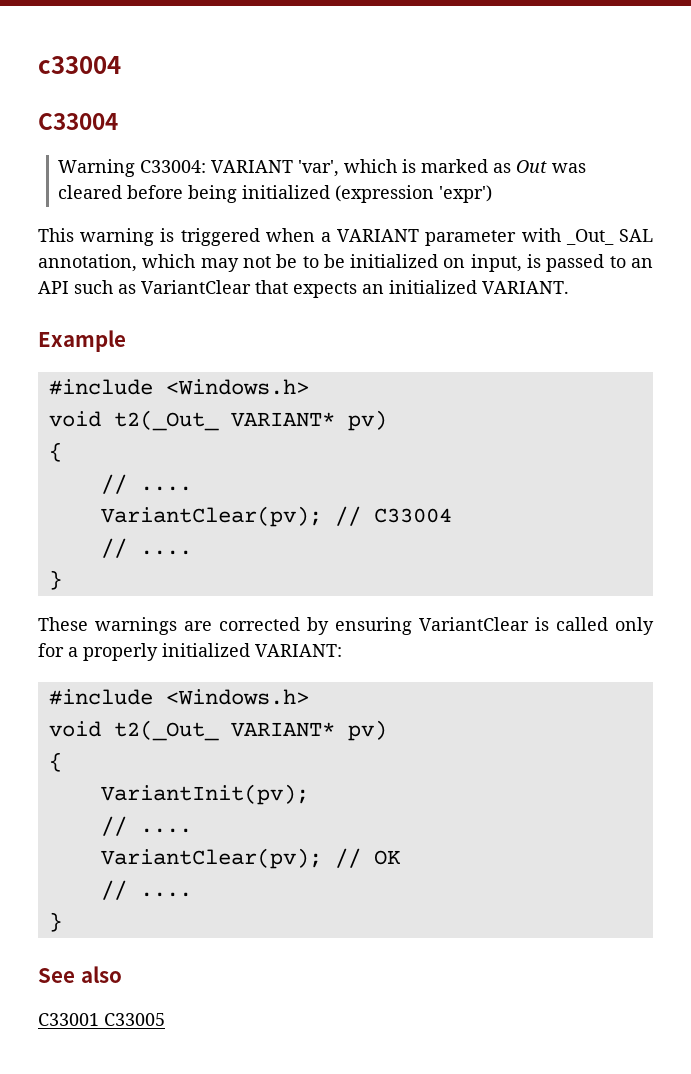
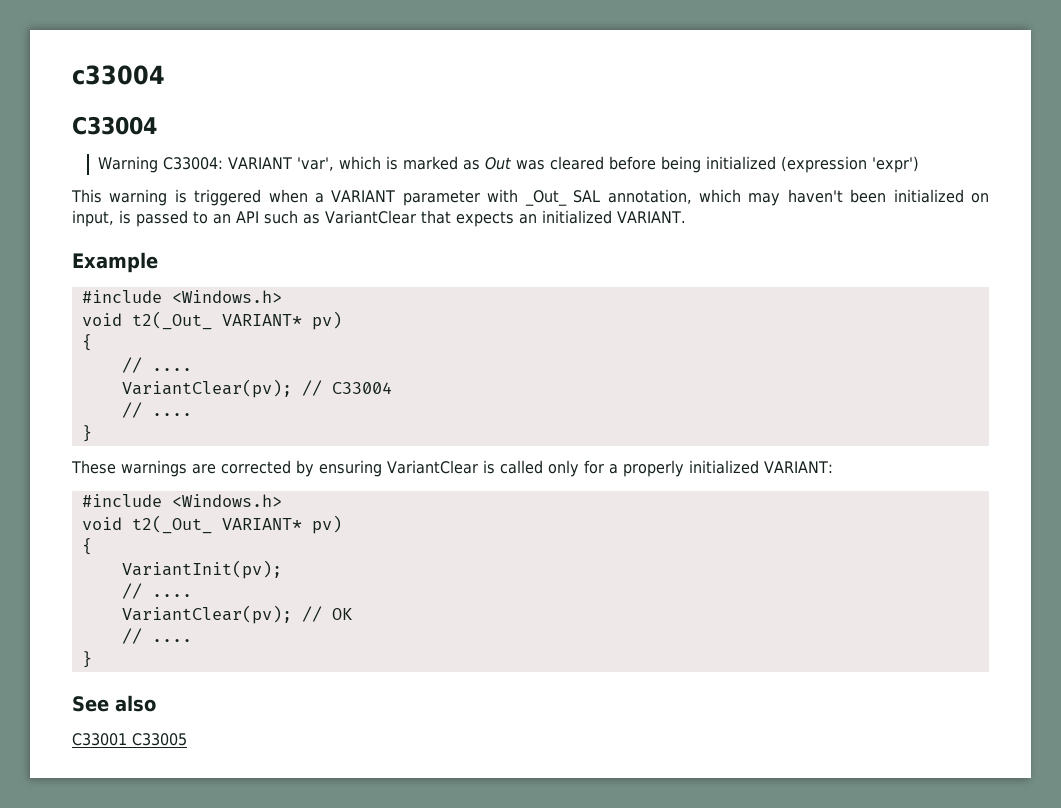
[242,254,345,268] not be to be -> [787,189,887,203] haven't been

